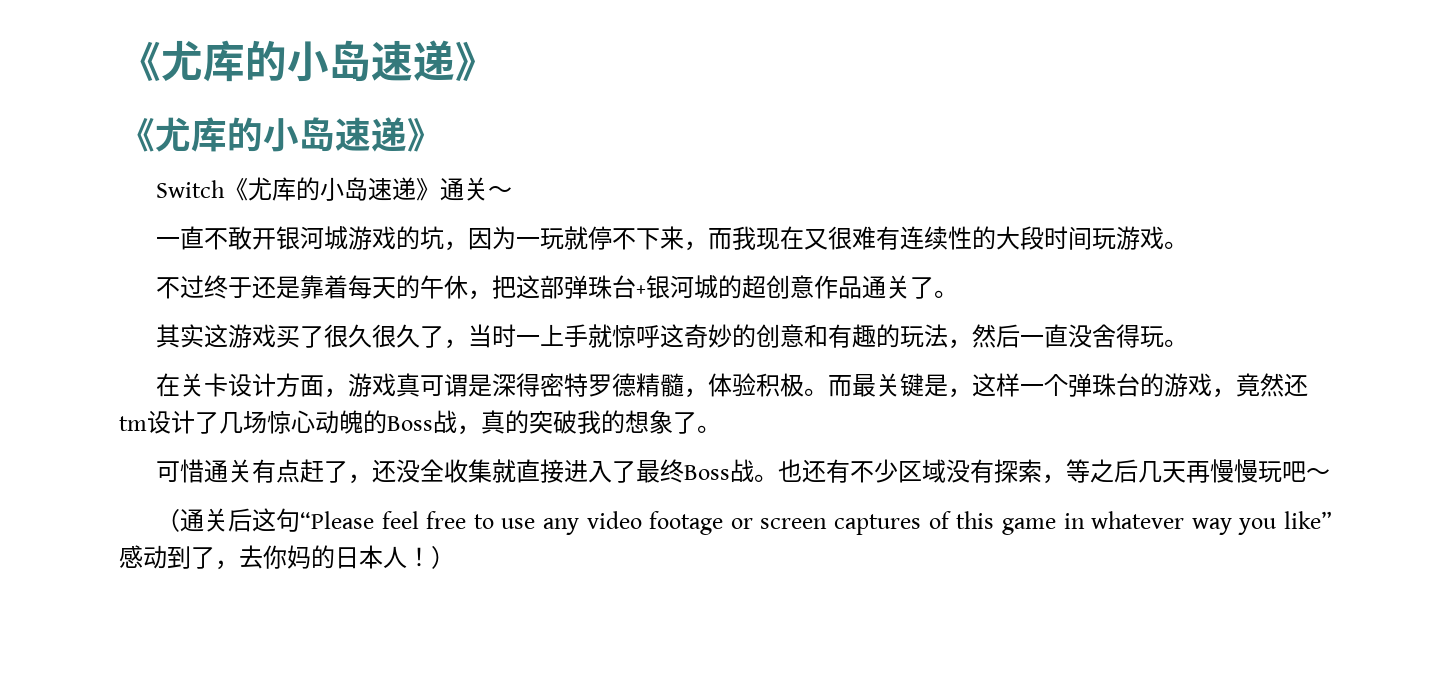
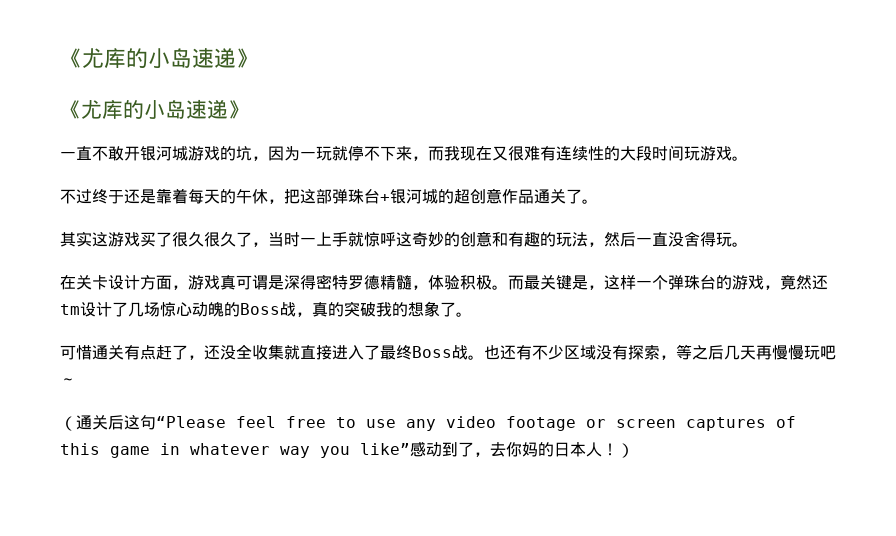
[155,177,512,201] // Switch《尤库的小岛速递》通关～ -> (249, 109) none

